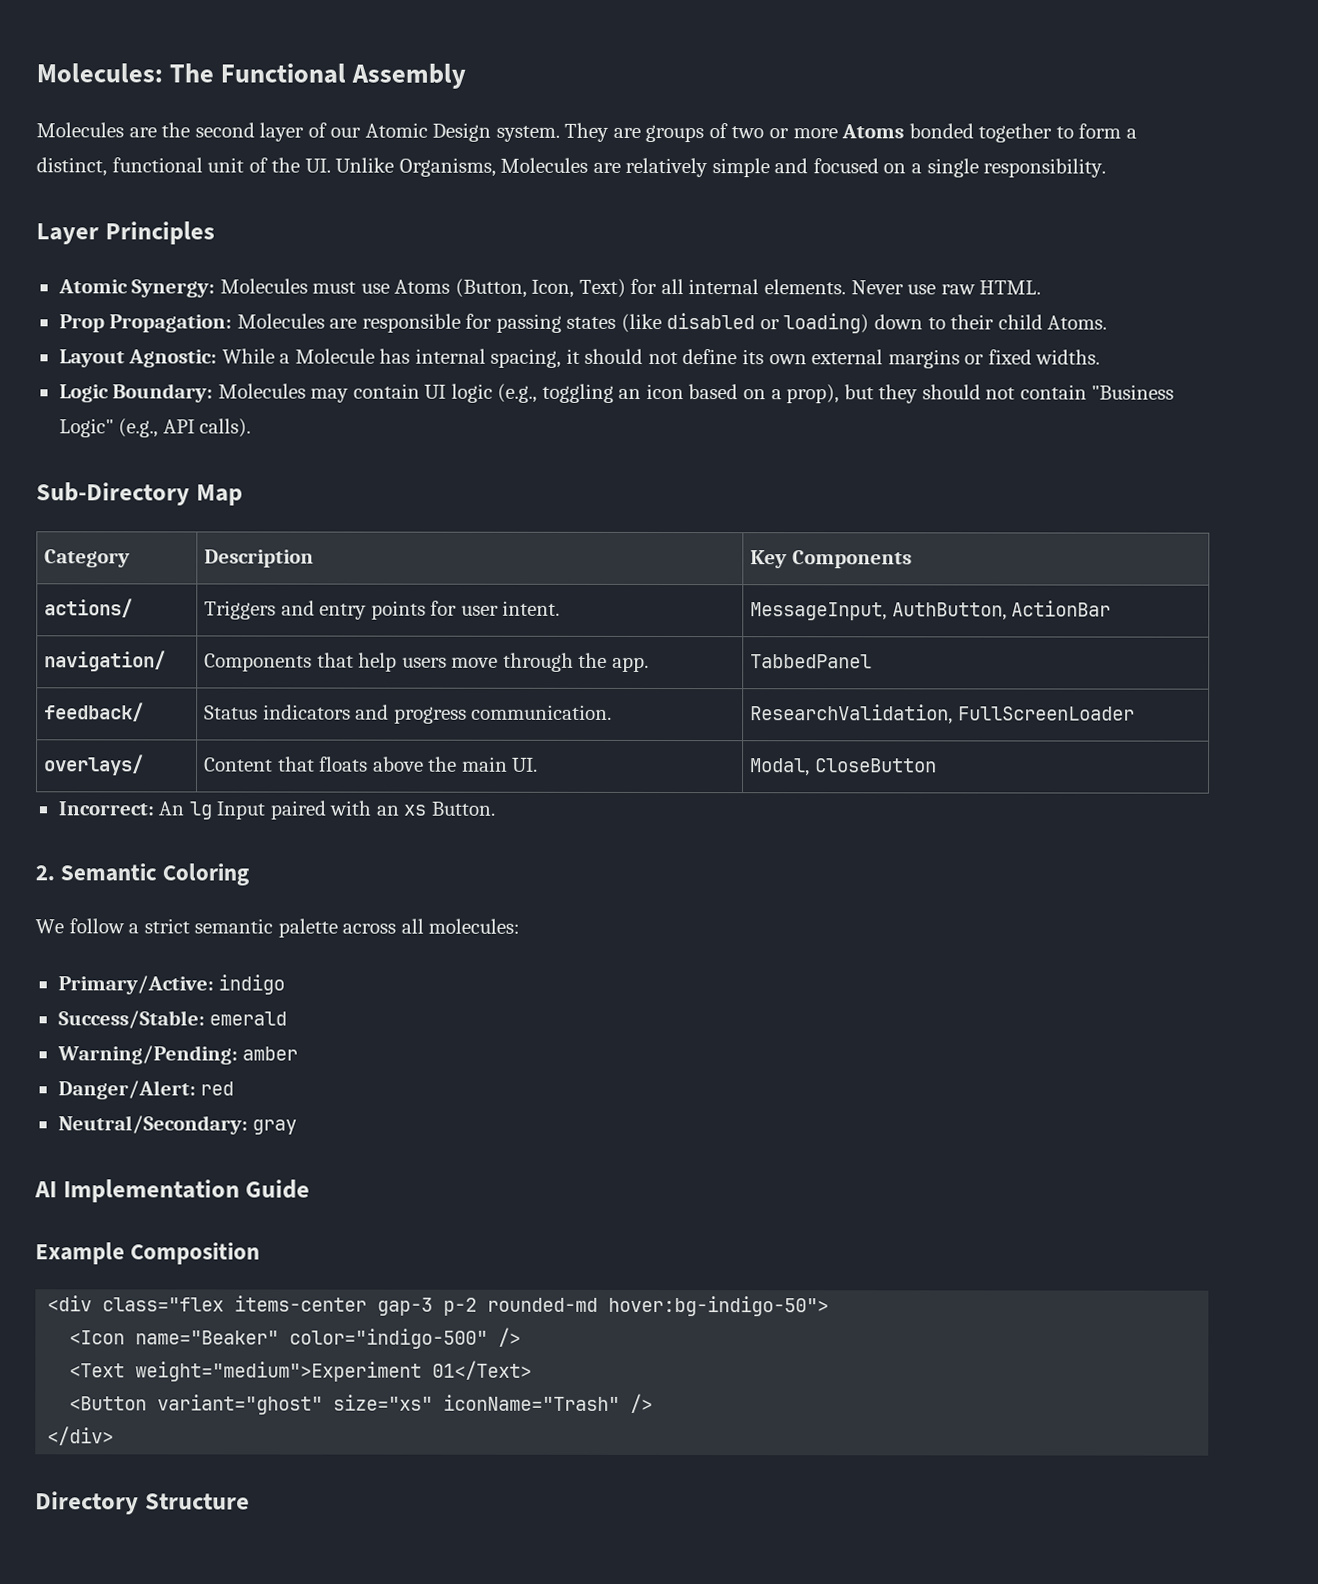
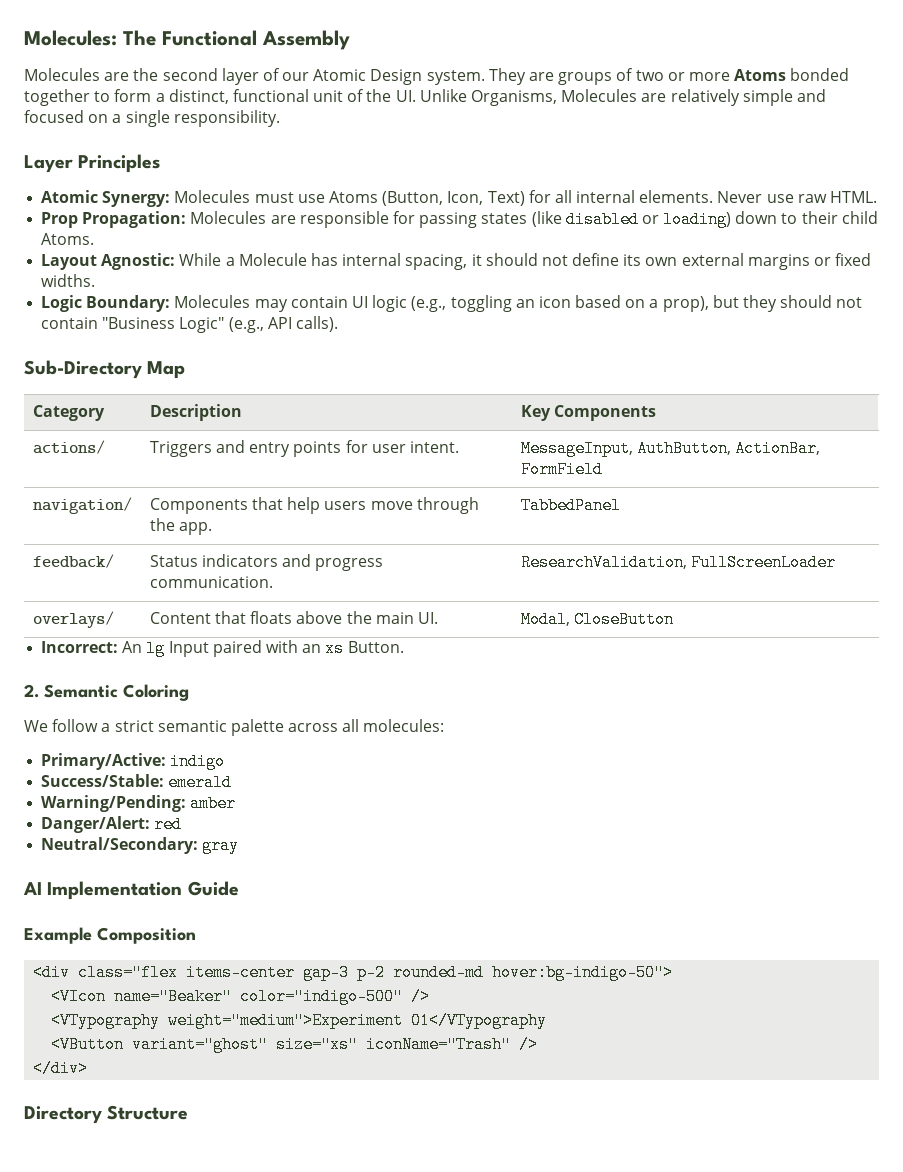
[1011,600,1112,617] ActionBar -> [735,440,821,457] [520,461,603,478] ActionBar, FormField
[69,1330,126,1345] <Icon -> [51,988,107,1005] <VIcon
[69,1360,533,1382] [69,1396,148,1411] <Text weight="medium">Experiment 01</Text> // <Button -> [51,1012,548,1029] [51,1036,125,1053] <VTypography weight="medium">Experiment 01</VTypography // <VButton

